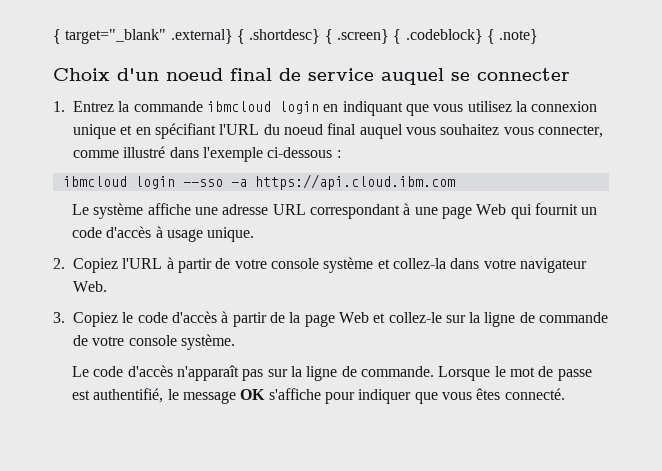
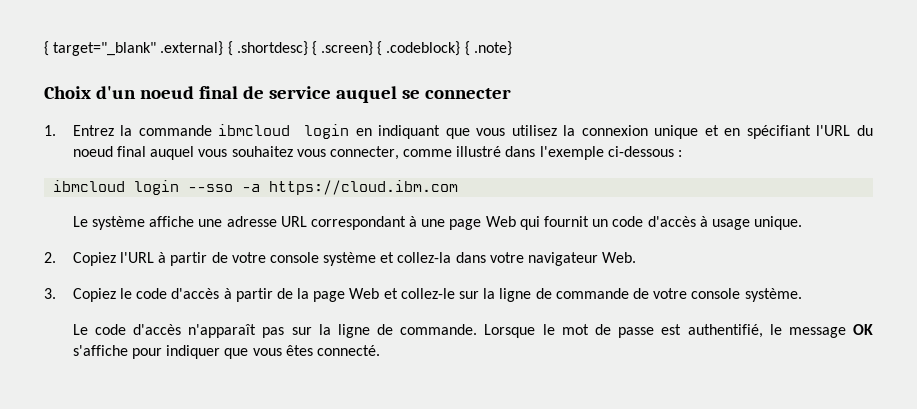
[254,174,455,190] https://api.cloud.ibm.com -> [269,180,459,195] https://cloud.ibm.com

